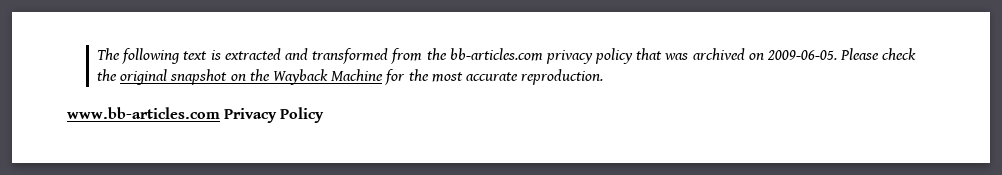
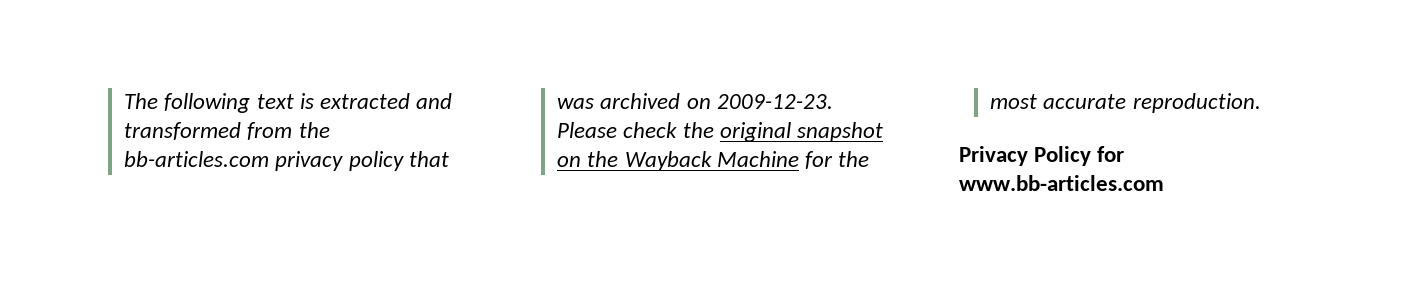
[767,50,838,60] 2009-06-05. -> [716,94,833,109] 2009-12-23.
[67,107,220,119] www.bb-articles.com -> (1261, 103) none
(325, 115) none -> [1097,146,1125,162] [959,175,1164,191] for www.bb-articles.com

